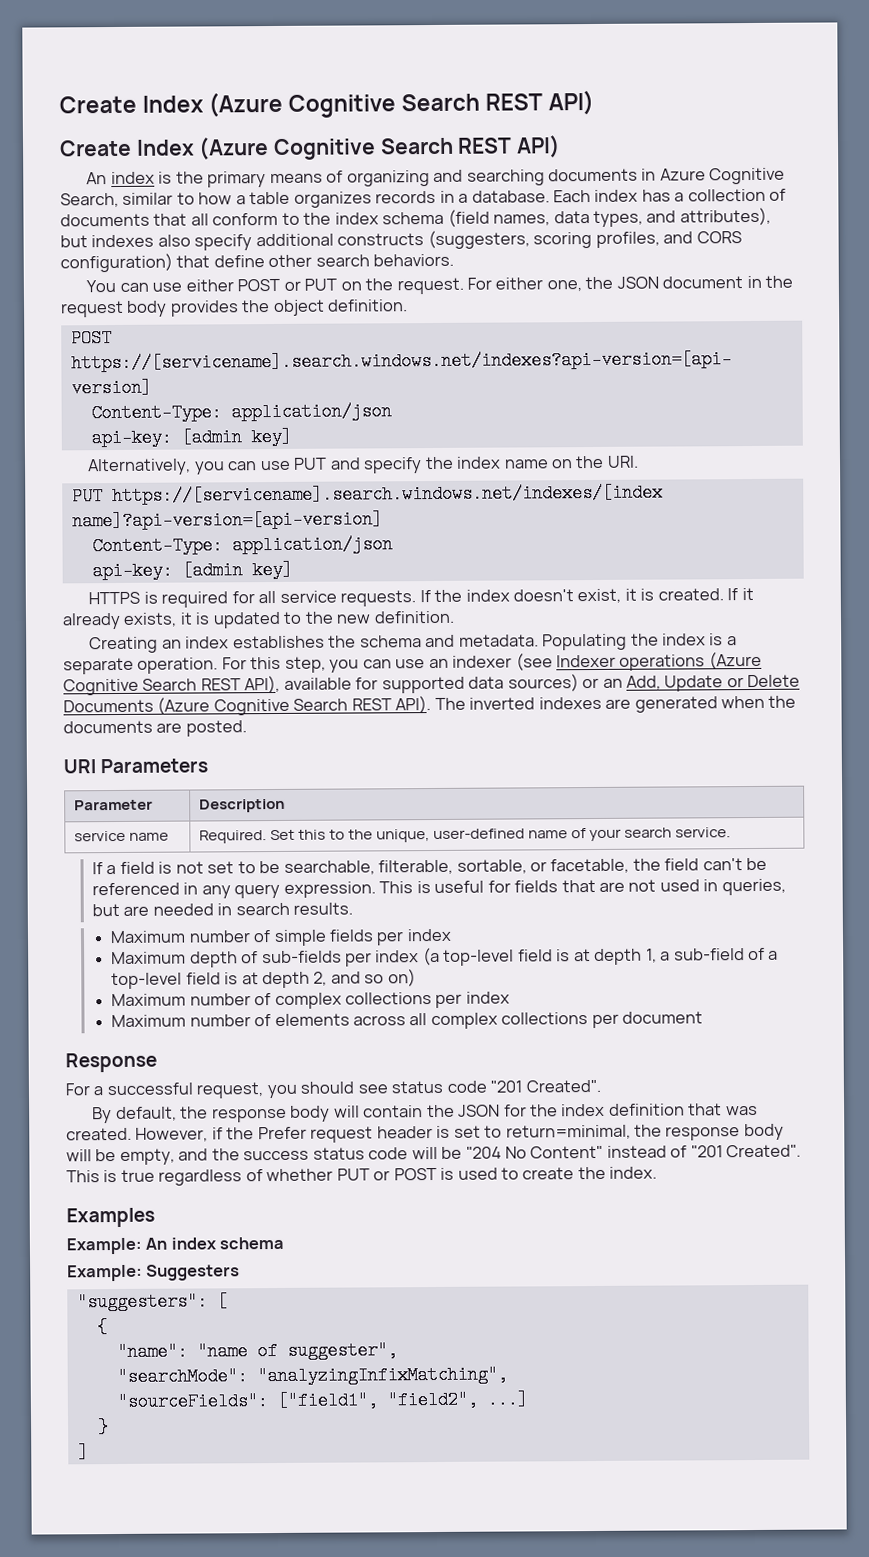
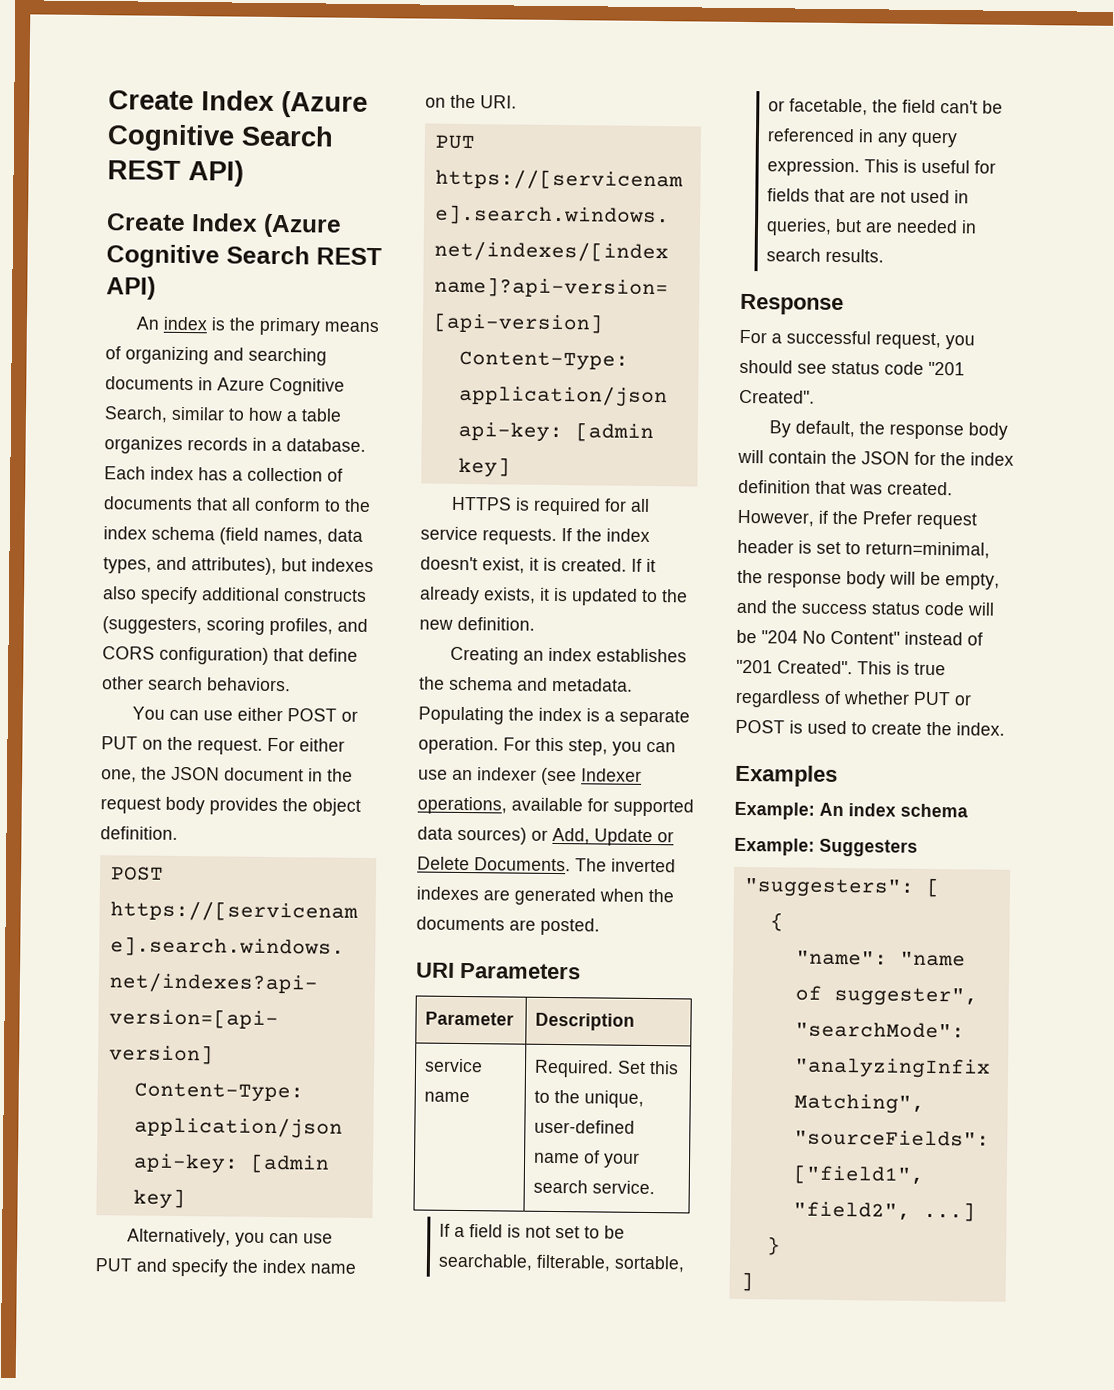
[619,651,762,671] [63,675,281,696] operations (Azure Cognitive Search REST API), -> [417,796,507,815] operations,
[602,678,623,688] an -> (548, 835) none
[63,696,432,716] Documents (Azure Cognitive Search REST API). -> [474,857,571,872] Documents.
[110,928,452,947] [111,947,779,968] [111,969,416,990] [111,991,510,1010] [111,1011,704,1030] // Maximum number of simple fields per index // Maximum depth of sub-fields per index (a top-level field is at depth 1, a sub-field of a top-level field is at depth 2, and so on) // Maximum number of complex collections per index // Maximum number of elements across all complex collections per document -> (885, 255) none

